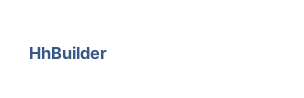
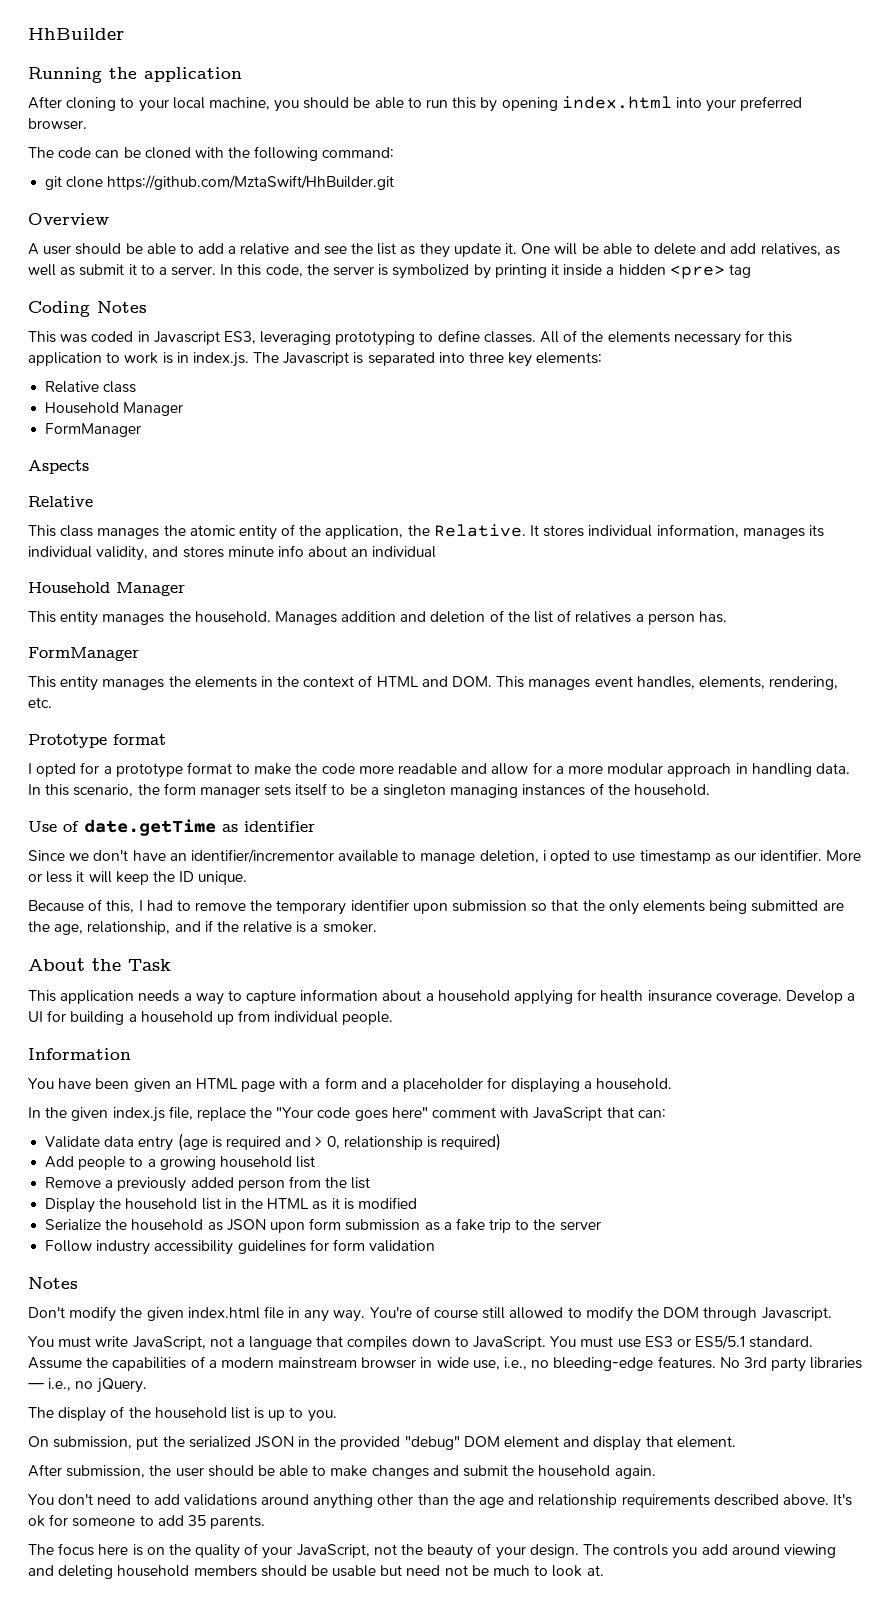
(107, 53) none -> [28,67,242,83] [28,96,803,112] [28,118,87,130] [28,146,395,161] [45,175,395,190] [28,213,109,225] [28,243,840,258] [28,264,751,279] [28,301,147,317] [28,330,793,346] [28,352,603,367] [45,381,137,393] [45,402,184,416] [45,423,142,437] [28,460,89,474] [28,496,93,507] [28,524,824,540] [28,545,437,561] [28,582,185,596] [28,610,727,626] [28,647,139,661] [28,675,839,691] [28,697,52,708] [28,734,166,748] [28,762,850,778] [28,783,710,798] [28,819,315,836] [28,849,862,864] [28,871,248,885] [28,899,844,915] [28,920,377,935] [28,958,171,971] [28,989,856,1005] [28,1010,394,1025] [28,1048,131,1060] [28,1077,672,1093] [28,1106,666,1122] [45,1133,502,1151] [45,1156,316,1170] [45,1176,371,1192] [45,1197,417,1213] [45,1218,601,1233] [45,1239,436,1255] [28,1277,78,1289] [28,1306,832,1322] [28,1335,814,1350] [28,1356,863,1372] [28,1378,147,1393] [28,1406,337,1422] [28,1436,736,1451] [28,1464,656,1479] [28,1494,853,1509] [28,1514,266,1529] [28,1543,836,1559] [28,1565,604,1579] // Running the application // After cloning to your local machine, you should be able to run this by opening index.html into your preferred browser. // The code can be cloned with the following command: // git clone https://github.com/MztaSwift/HhBuilder.git // Overview // A user should be able to add a relative and see the list as they update it. One will be able to delete and add relatives, as well as submit it to a server. In this code, the server is symbolized by printing it inside a hidden <pre> tag // Coding Notes // This was coded in Javascript ES3, leveraging prototyping to define classes. All of the elements necessary for this application to work is in index.js. The Javascript is separated into three key elements: // Relative class // Household Manager // FormManager // Aspects // Relative // This class manages the atomic entity of the application, the Relative. It stores individual information, manages its individual validity, and stores minute info about an individual // Household Manager // This entity manages the household. Manages addition and deletion of the list of relatives a person has. // FormManager // This entity manages the elements in the context of HTML and DOM. This manages event handles, elements, rendering, etc. // Prototype format // I opted for a prototype format to make the code more readable and allow for a more modular approach in handling data. In this scenario, the form manager sets itself to be a singleton managing instances of the household. // Use of date.getTime as identifier // Since we don't have an identifier/incrementor available to manage deletion, i opted to use timestamp as our identifier. More or less it will keep the ID unique. // Because of this, I had to remove the temporary identifier upon submission so that the only elements being submitted are the age, relationship, and if the relative is a smoker. // About the Task // This application needs a way to capture information about a household applying for health insurance coverage. Develop a UI for building a household up from individual people. // Information // You have been given an HTML page with a form and a placeholder for displaying a household. // In the given index.js file, replace the "Your code goes here" comment with JavaScript that can: // Validate data entry (age is required and > 0, relationship is required) // Add people to a growing household list // Remove a previously added person from the list // Display the household list in the HTML as it is modified // Serialize the household as JSON upon form submission as a fake trip to the server // Follow industry accessibility guidelines for form validation // Notes // Don't modify the given index.html file in any way. You're of course still allowed to modify the DOM through Javascript. // You must write JavaScript, not a language that compiles down to JavaScript. You must use ES3 or ES5/5.1 standard. Assume the capabilities of a modern mainstream browser in wide use, i.e., no bleeding-edge features. No 3rd party libraries — i.e., no jQuery. // The display of the household list is up to you. // On submission, put the serialized JSON in the provided "debug" DOM element and display that element. // After submission, the user should be able to make changes and submit the household again. // You don't need to add validations around anything other than the age and relationship requirements described above. It's ok for someone to add 35 parents. // The focus here is on the quality of your JavaScript, not the beauty of your design. The controls you add around viewing and deleting household members should be usable but need not be much to look at.

